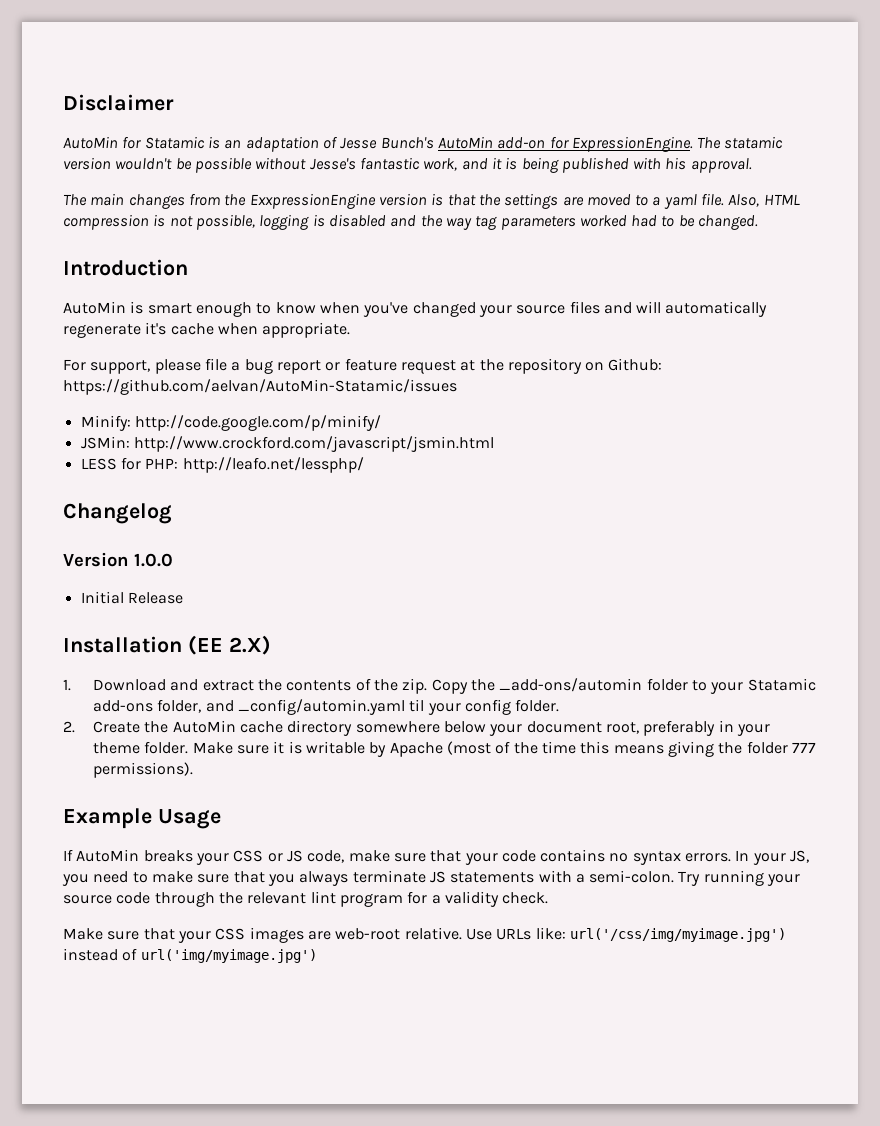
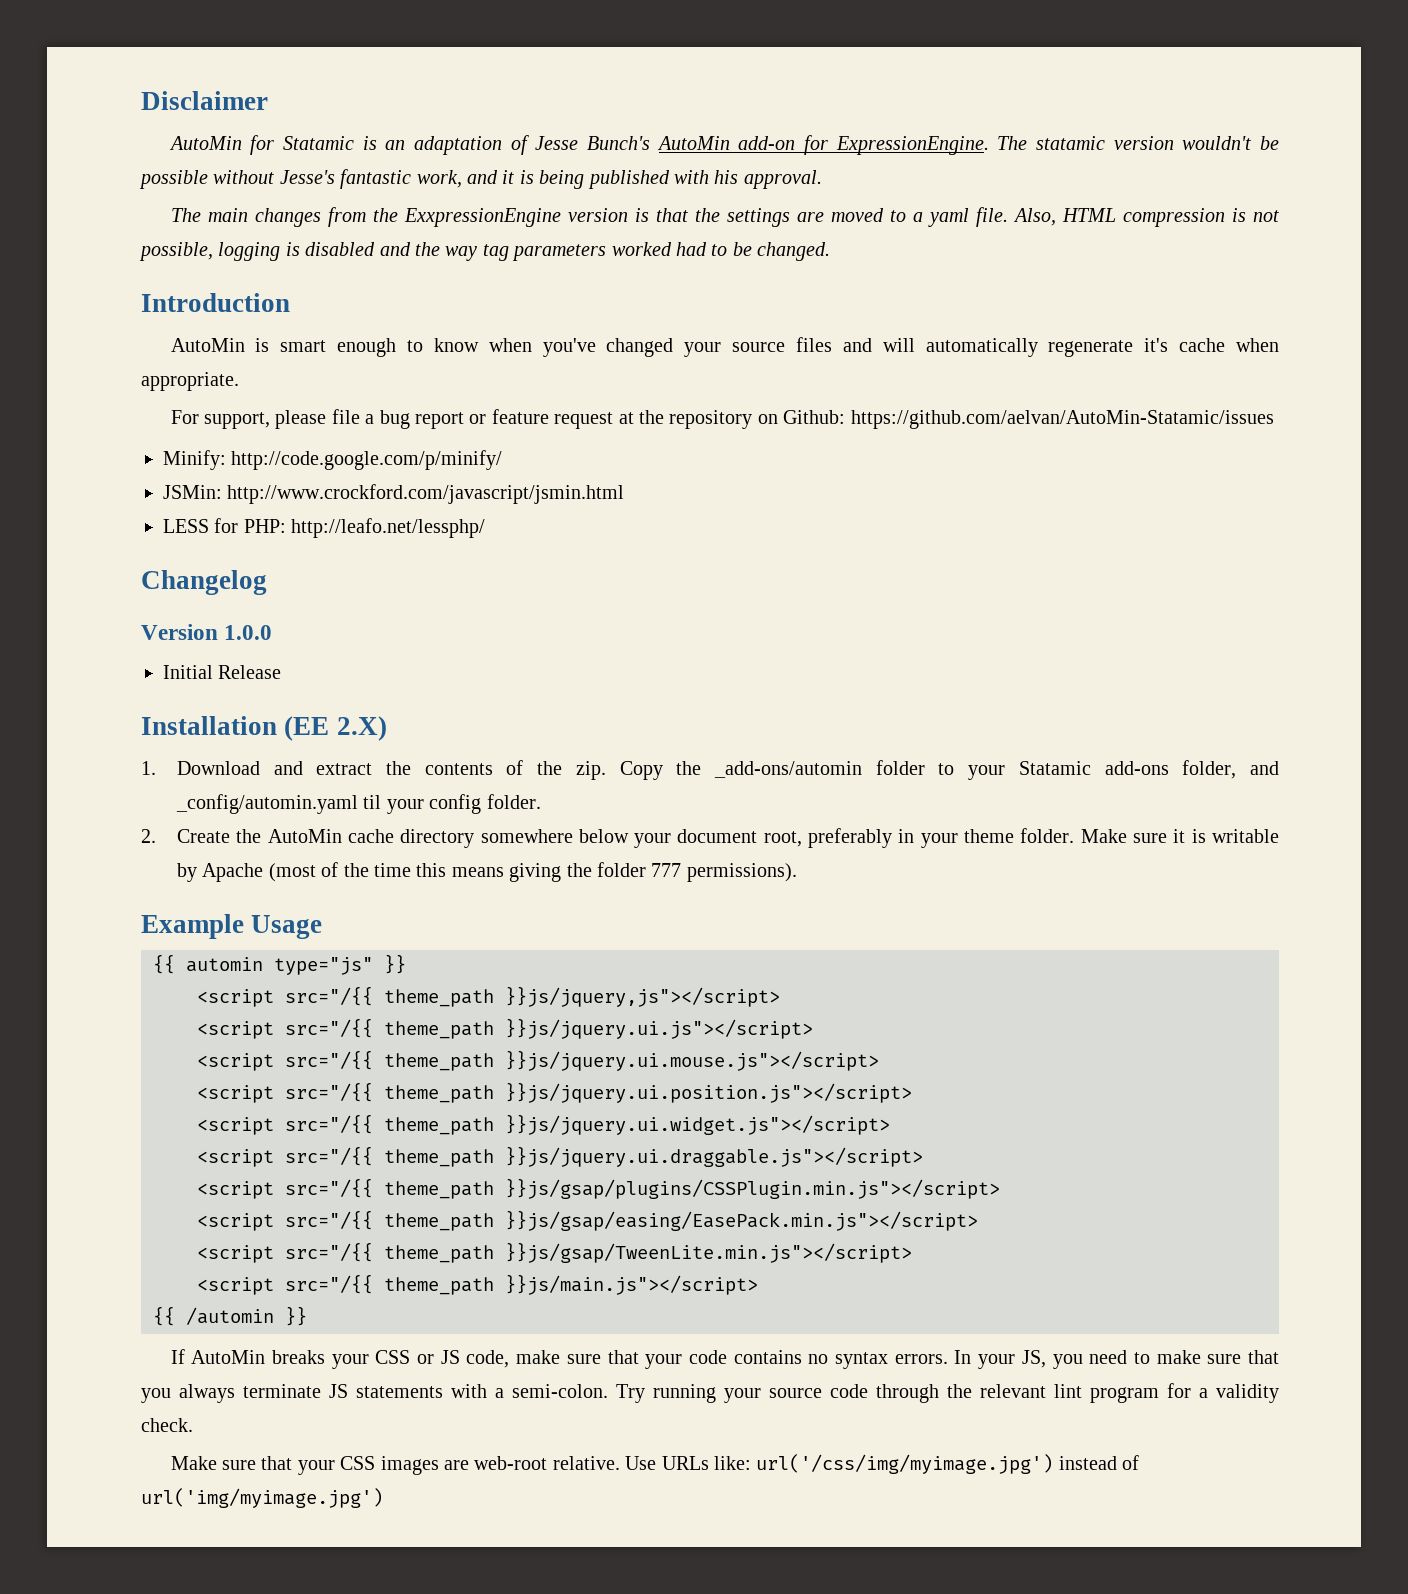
(221, 819) none -> [153,954,406,975] [197,986,780,1007] [197,1018,813,1039] [197,1050,879,1071] [197,1082,912,1103] [197,1114,890,1135] [197,1146,923,1167] [197,1178,1000,1199] [197,1210,978,1231] [197,1242,912,1263] [197,1274,758,1295] [153,1306,307,1326] // {{ automin type="js" }} // <script src="/{{ theme_path }}js/jquery,js"></script> // <script src="/{{ theme_path }}js/jquery.ui.js"></script> // <script src="/{{ theme_path }}js/jquery.ui.mouse.js"></script> // <script src="/{{ theme_path }}js/jquery.ui.position.js"></script> // <script src="/{{ theme_path }}js/jquery.ui.widget.js"></script> // <script src="/{{ theme_path }}js/jquery.ui.draggable.js"></script> // <script src="/{{ theme_path }}js/gsap/plugins/CSSPlugin.min.js"></script> // <script src="/{{ theme_path }}js/gsap/easing/EasePack.min.js"></script> // <script src="/{{ theme_path }}js/gsap/TweenLite.min.js"></script> // <script src="/{{ theme_path }}js/main.js"></script> // {{ /automin }}

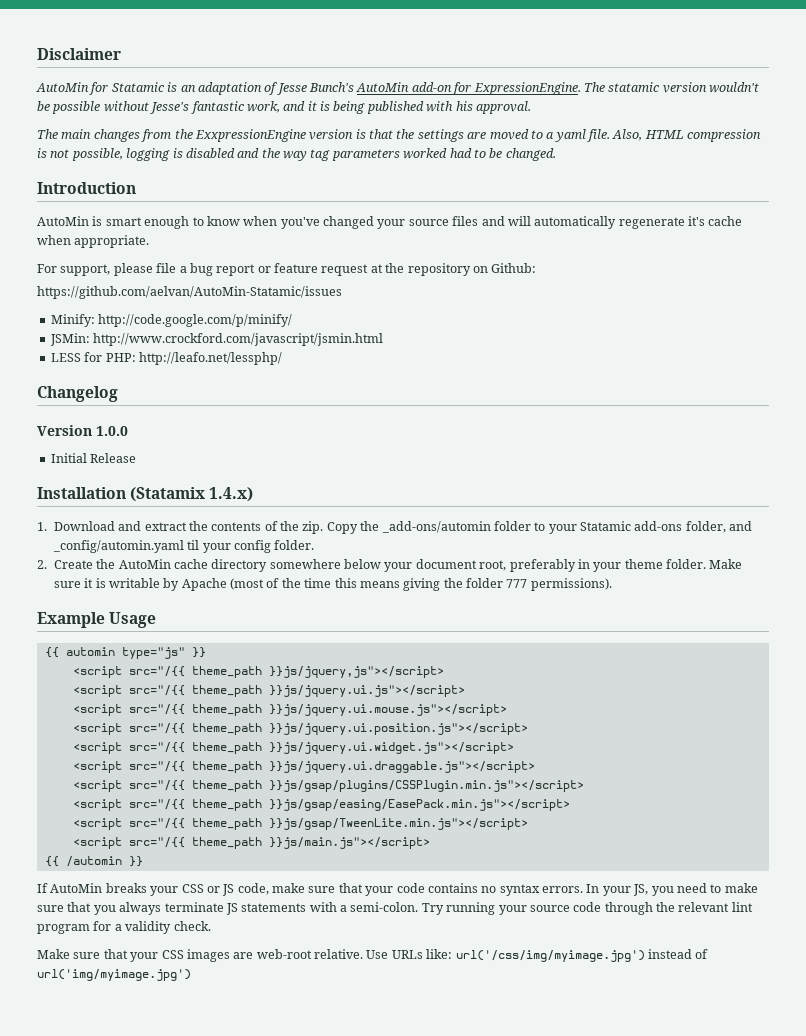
(846, 417) none -> (537, 268) //
[284,716,387,741] (EE 2.X) -> [130,487,254,502] (Statamix 1.4.x)

